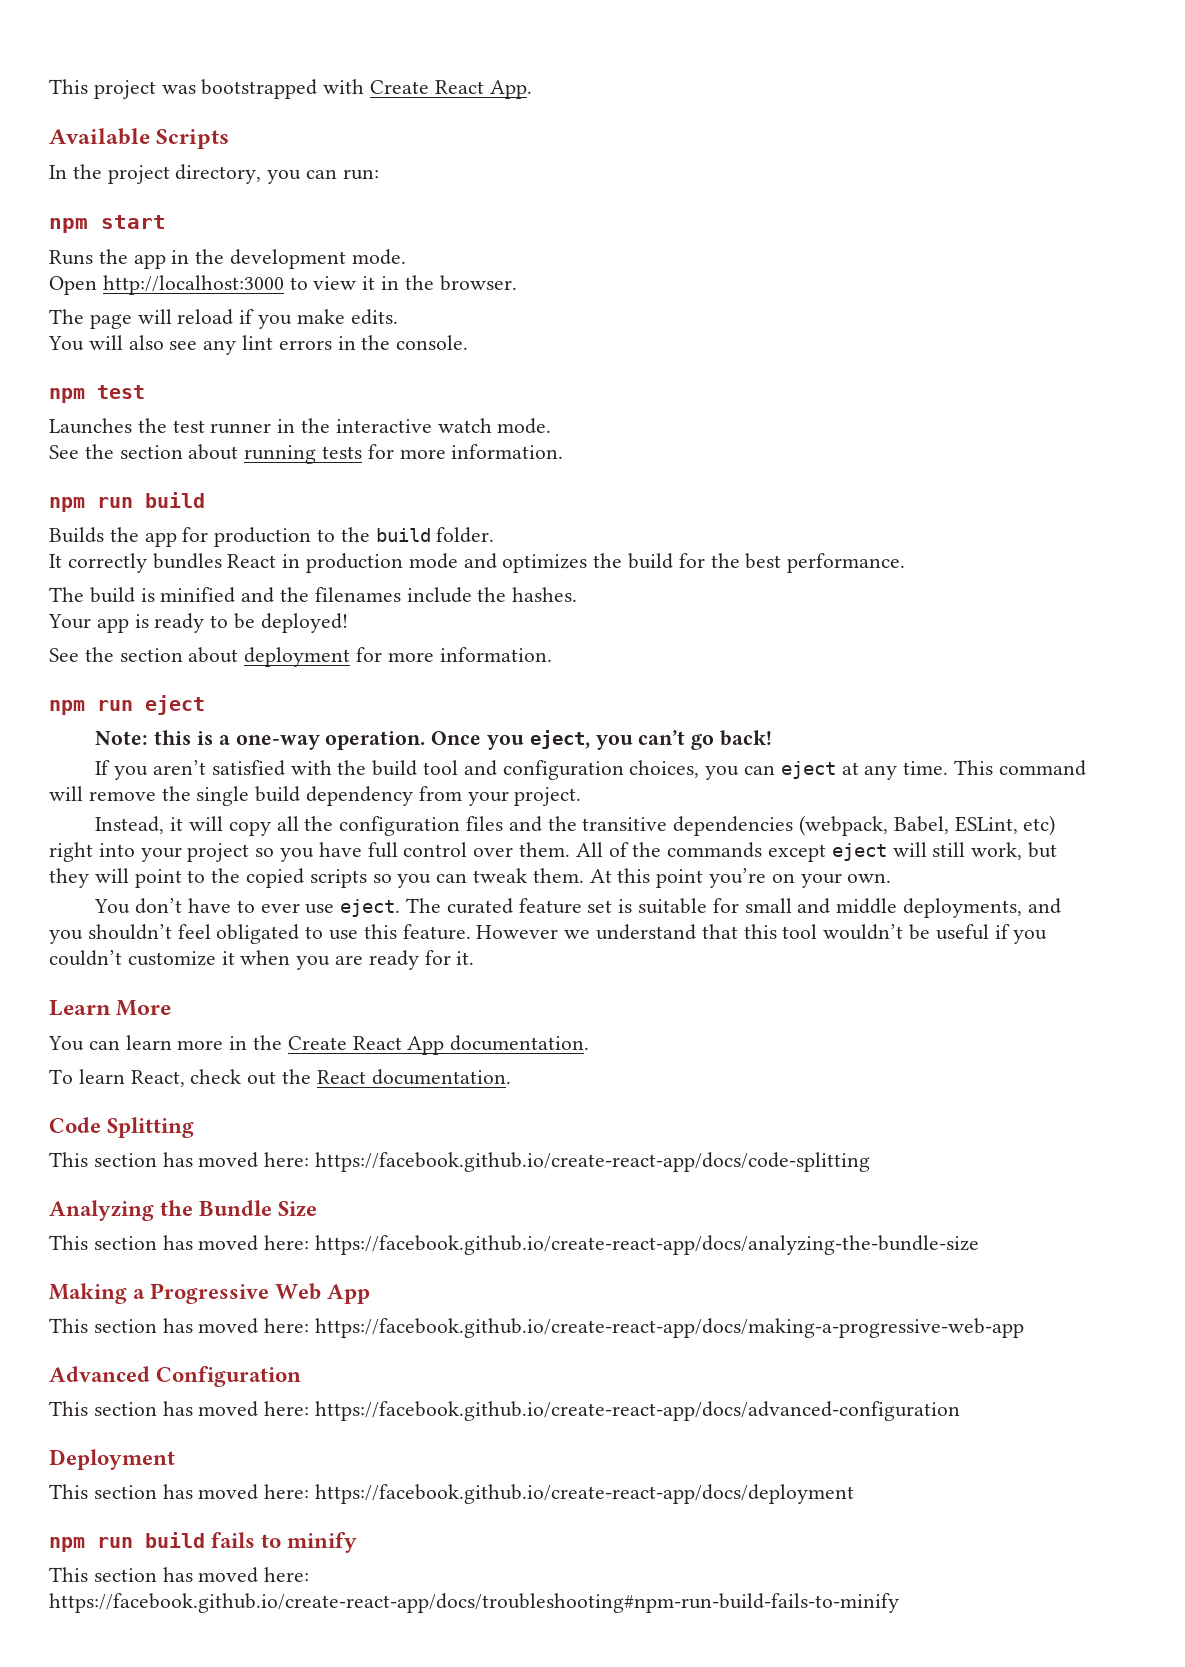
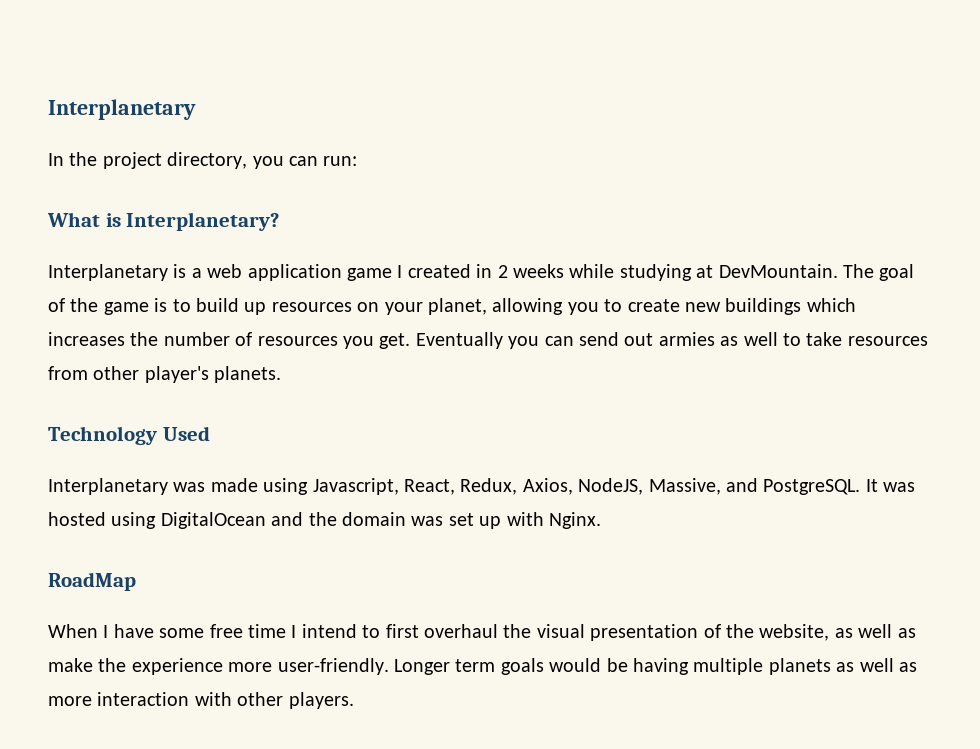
[49,79,532,99] [49,128,230,149] This project was bootstrapped with Create React App. // Available Scripts -> [48,99,196,120] Interplanetary
[49,215,166,233] [49,249,406,269] [49,275,517,295] [49,309,398,329] [48,335,469,355] [49,385,145,403] [49,418,552,434] [49,444,564,464] [49,492,205,512] [49,527,495,547] [49,553,906,573] [49,587,578,603] [48,613,348,633] [49,647,552,667] [49,695,205,715] [95,730,773,750] [95,760,1086,780] [49,786,582,806] [95,815,1056,836] [49,842,1058,862] [49,868,892,888] [94,898,1061,918] [49,924,1048,944] [49,950,475,970] [49,1000,172,1016] [48,1035,590,1055] [49,1069,511,1087] [49,1117,195,1138] [49,1152,871,1172] [49,1200,318,1221] [49,1235,980,1255] [49,1283,371,1304] [49,1318,1025,1338] [49,1366,302,1387] [49,1401,961,1421] [49,1449,175,1470] [49,1484,855,1504] [49,1532,358,1553] [49,1567,310,1583] [49,1593,899,1613] npm start // Runs the app in the development mode. // Open http://localhost:3000 to view it in the browser. // The page will reload if you make edits. // You will also see any lint errors in the console. // npm test // Launches the test runner in the interactive watch mode. // See the section about running tests for more information. // npm run build // Builds the app for production to the build folder. // It correctly bundles React in production mode and optimizes the build for the best performance. // The build is minified and the filenames include the hashes. // Your app is ready to be deployed! // See the section about deployment for more information. // npm run eject // Note: this is a one-way operation. Once you eject, you can’t go back! // If you aren’t satisfied with the build tool and configuration choices, you can eject at any time. This command will remove the single build dependency from your project. // Instead, it will copy all the configuration files and the transitive dependencies (webpack, Babel, ESLint, etc) right into your project so you have full control over them. All of the commands except eject will still work, but they will point to the copied scripts so you can tweak them. At this point you’re on your own. // You don’t have to ever use eject. The curated feature set is suitable for small and middle deployments, and you shouldn’t feel obligated to use this feature. However we understand that this tool wouldn’t be useful if you couldn’t customize it when you are ready for it. // Learn More // You can learn more in the Create React App documentation. // To learn React, check out the React documentation. // Code Splitting // This section has moved here: https://facebook.github.io/create-react-app/docs/code-splitting // Analyzing the Bundle Size // This section has moved here: https://facebook.github.io/create-react-app/docs/analyzing-the-bundle-size // Making a Progressive Web App // This section has moved here: https://facebook.github.io/create-react-app/docs/making-a-progressive-web-app // Advanced Configuration // This section has moved here: https://facebook.github.io/create-react-app/docs/advanced-configuration // Deployment // This section has moved here: https://facebook.github.io/create-react-app/docs/deployment // npm run build fails to minify // This section has moved here: https://facebook.github.io/create-react-app/docs/troubleshooting#npm-run-build-fails-to-minify -> [47,212,280,231] [48,264,915,281] [48,298,856,315] [48,332,928,349] [48,366,282,383] [48,426,210,445] [48,478,916,495] [48,512,601,529] [48,572,136,591] [48,624,916,641] [48,658,917,675] [48,692,354,709] What is Interplanetary? // Interplanetary is a web application game I created in 2 weeks while studying at DevMountain. The goal of the game is to build up resources on your planet, allowing you to create new buildings which increases the number of resources you get. Eventually you can send out armies as well to take resources from other player's planets. // Technology Used // Interplanetary was made using Javascript, React, Redux, Axios, NodeJS, Massive, and PostgreSQL. It was hosted using DigitalOcean and the domain was set up with Nginx. // RoadMap // When I have some free time I intend to first overhaul the visual presentation of the website, as well as make the experience more user-friendly. Longer term goals would be having multiple planets as well as more interaction with other players.

